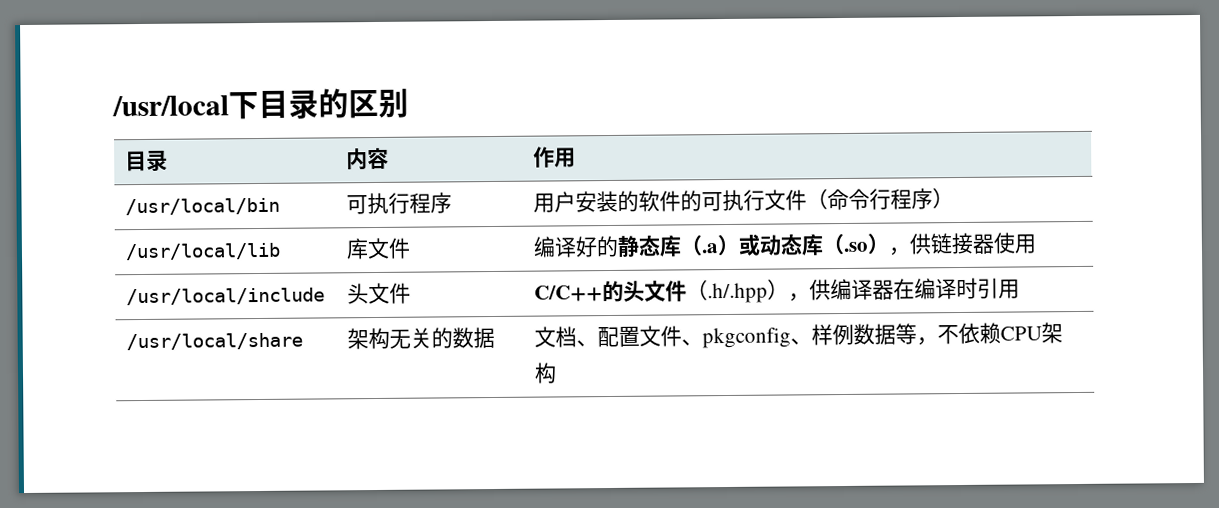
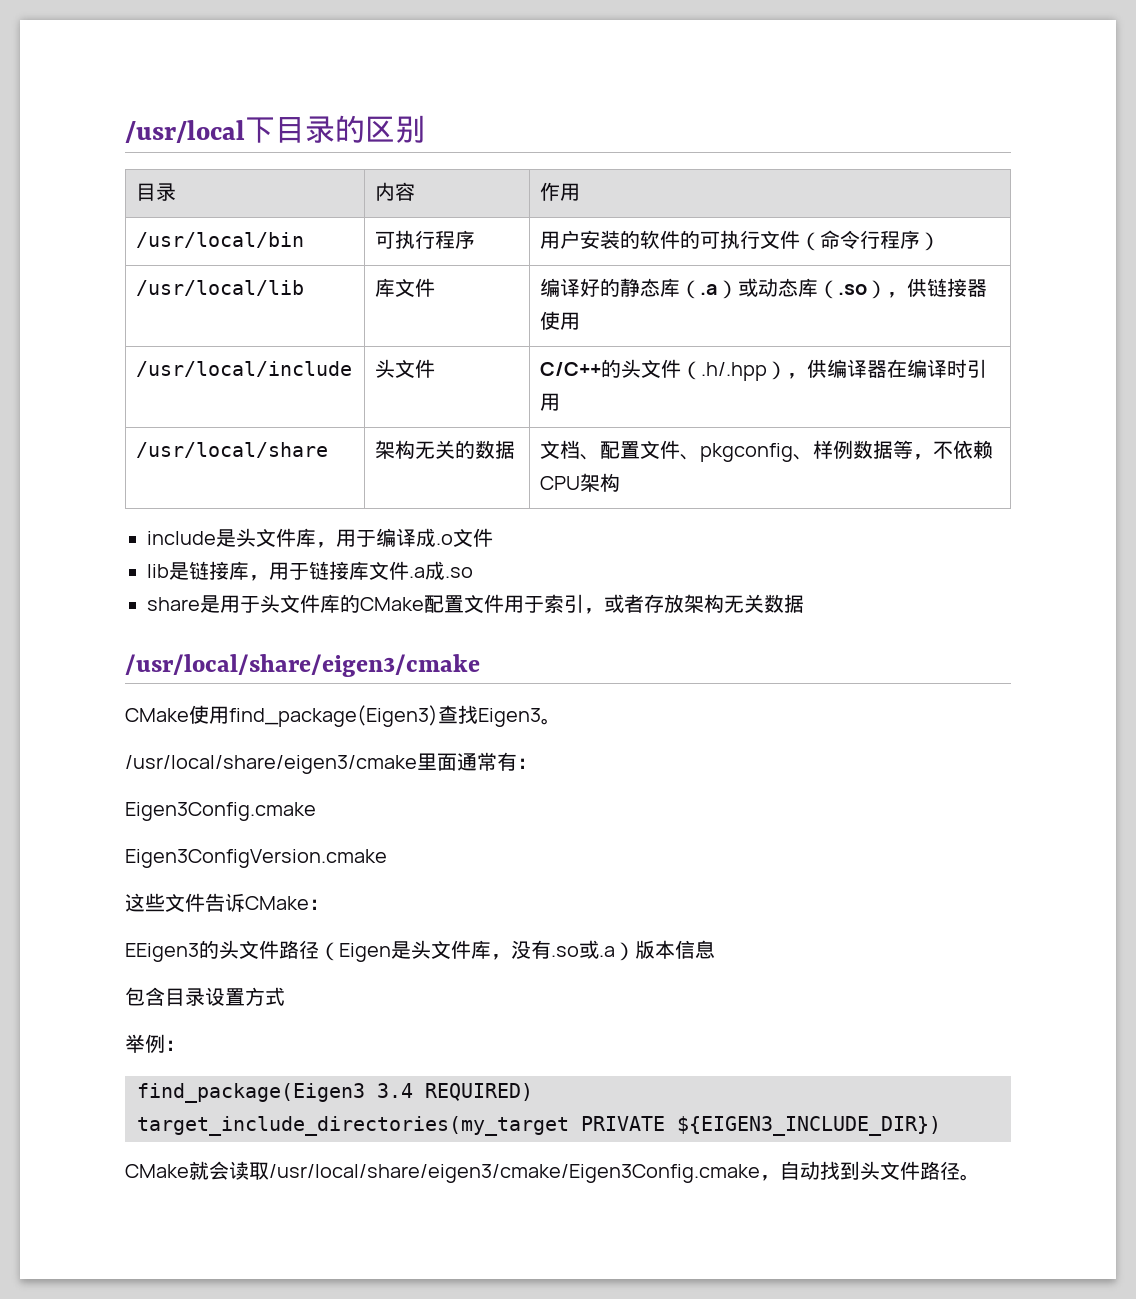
(558, 373) none -> [147,528,493,548] [147,561,473,581] [147,594,804,614] [125,654,480,677] [125,705,561,727] [125,752,537,774] [125,802,316,821] [125,849,387,868] [125,893,329,912] [125,940,715,962] [125,987,285,1006] [125,1034,185,1053] [137,1083,533,1103] [137,1116,941,1136] [125,1161,980,1183] // include是头文件库，用于编译成.o文件 // lib是链接库，用于链接库文件.a成.so // share是用于头文件库的CMake配置文件用于索引，或者存放架构无关数据 // /usr/local/share/eigen3/cmake // CMake使用find_package(Eigen3)查找Eigen3。 // /usr/local/share/eigen3/cmake里面通常有： // Eigen3Config.cmake // Eigen3ConfigVersion.cmake // 这些文件告诉CMake： // EEigen3的头文件路径（Eigen是头文件库，没有.so或.a）版本信息 // 包含目录设置方式 // 举例： // find_package(Eigen3 3.4 REQUIRED) // target_include_directories(my_target PRIVATE ${EIGEN3_INCLUDE_DIR}) // CMake就会读取/usr/local/share/eigen3/cmake/Eigen3Config.cmake，自动找到头文件路径。

